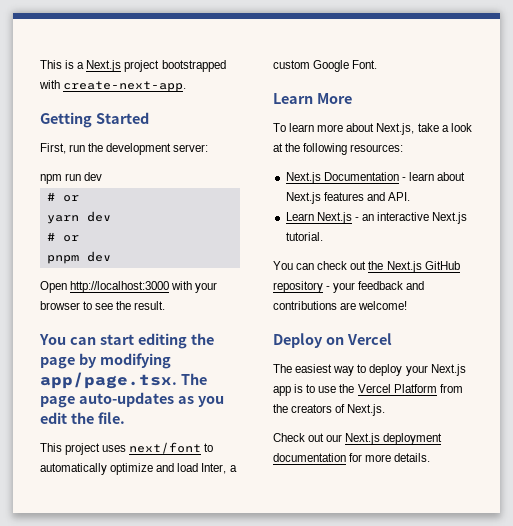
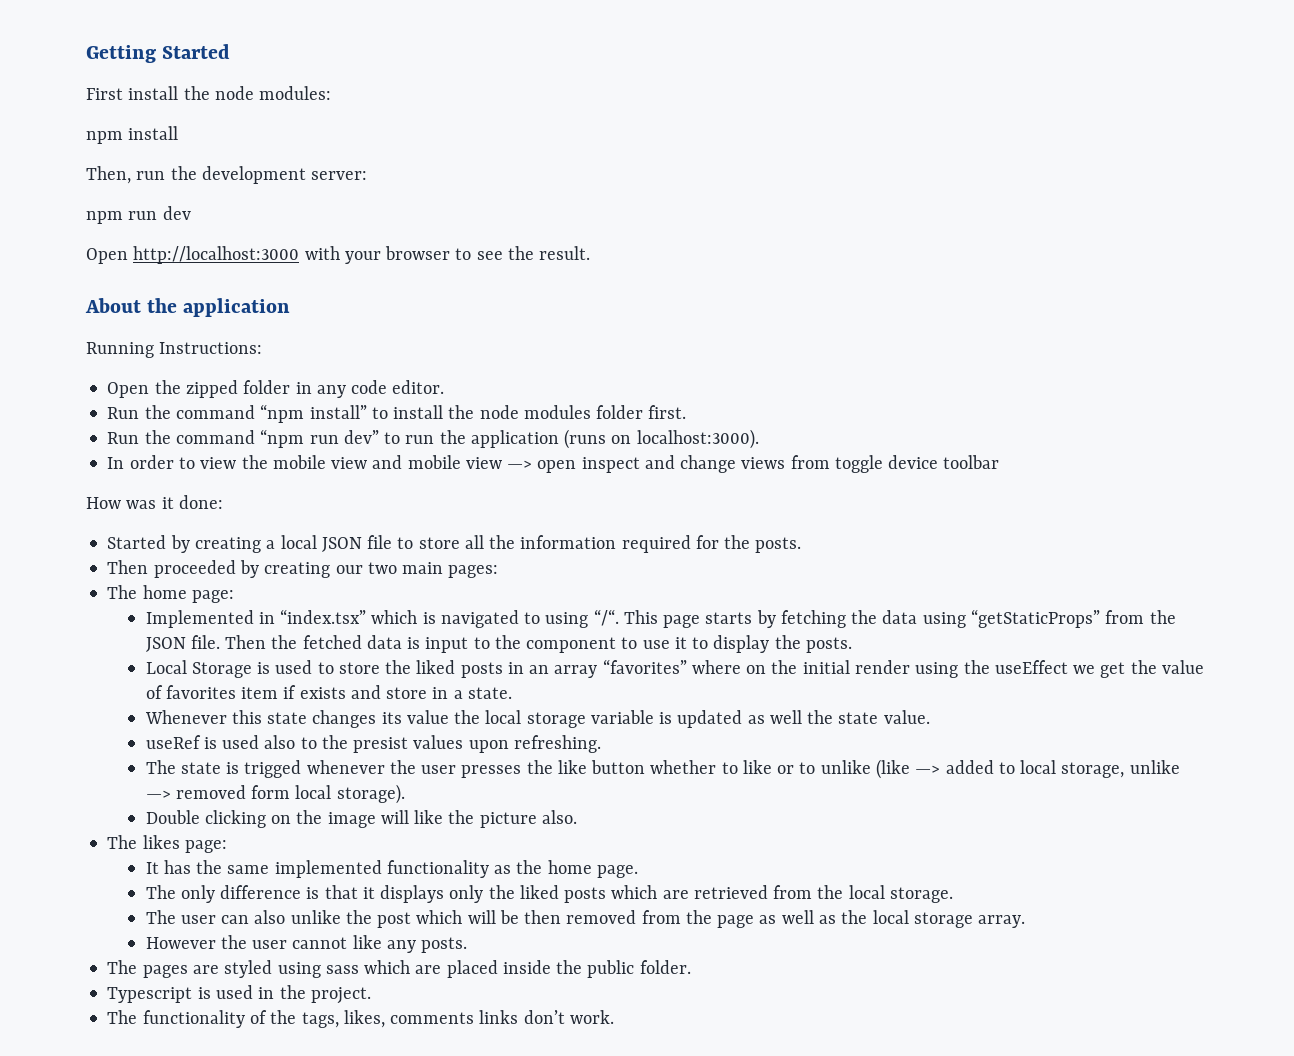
[40,60,226,72] [39,80,187,92] [40,112,149,128] [40,143,66,154] This is a Next.js project bootstrapped with create-next-app. // Getting Started // First, -> [86,44,231,63] [86,86,332,100] [86,126,179,144] [86,166,131,184] Getting Started // First install the node modules: // npm install // Then,
[46,192,79,202] [46,211,111,224] [46,232,79,242] [46,251,111,264] // # or // yarn dev // # or // pnpm dev -> (191, 213) none
[39,333,214,349] [40,353,171,369] [40,372,207,389] [40,392,224,408] [40,412,125,424] [40,442,214,455] [40,463,237,475] [273,60,378,72] [273,93,352,104] [273,123,472,135] [273,143,404,155] [285,172,466,184] [285,192,410,204] [285,212,468,224] [285,232,323,241] [273,261,460,273] [273,281,425,293] [273,301,408,310] [273,333,392,348] [273,364,466,376] [273,384,463,396] [273,404,386,416] [273,433,443,445] [273,453,431,462] You can start editing the page by modifying app/page.tsx. The page auto-updates as you edit the file. // This project uses next/font to automatically optimize and load Inter, a custom Google Font. // Learn More // To learn more about Next.js, take a look at the following resources: // Next.js Documentation - learn about Next.js features and API. // Learn Next.js - an interactive Next.js tutorial. // You can check out the Next.js GitHub repository - your feedback and contributions are welcome! // Deploy on Vercel // The easiest way to deploy your Next.js app is to use the Vercel Platform from the creators of Next.js. // Check out our Next.js deployment documentation for more details. -> [85,298,291,317] [86,342,263,358] [107,380,445,398] [107,404,687,423] [107,429,759,449] [107,455,1000,473] [86,495,223,509] [107,535,802,553] [107,560,499,578] [107,585,234,603] [145,609,1176,628] [145,635,853,653] [145,659,1204,678] [145,685,512,699] [144,710,930,728] [145,735,601,753] [145,759,1180,779] [145,784,405,804] [145,810,577,828] [107,835,227,853] [145,860,638,878] [145,885,954,903] [145,910,1026,928] [145,935,468,953] [107,960,691,978] [107,985,371,1004] [107,1010,614,1028] About the application // Running Instructions: // Open the zipped folder in any code editor. // Run the command “npm install” to install the node modules folder first. // Run the command “npm run dev” to run the application (runs on localhost:3000). // In order to view the mobile view and mobile view —> open inspect and change views from toggle device toolbar // How was it done: // Started by creating a local JSON file to store all the information required for the posts. // Then proceeded by creating our two main pages: // The home page: // Implemented in “index.tsx” which is navigated to using “/“. This page starts by fetching the data using “getStaticProps” from the JSON file. Then the fetched data is input to the component to use it to display the posts. // Local Storage is used to store the liked posts in an array “favorites” where on the initial render using the useEffect we get the value of favorites item if exists and store in a state. // Whenever this state changes its value the local storage variable is updated as well the state value. // useRef is used also to the presist values upon refreshing. // The state is trigged whenever the user presses the like button whether to like or to unlike (like —> added to local storage, unlike —> removed form local storage). // Double clicking on the image will like the picture also. // The likes page: // It has the same implemented functionality as the home page. // The only difference is that it displays only the liked posts which are retrieved from the local storage. // The user can also unlike the post which will be then removed from the page as well as the local storage array. // However the user cannot like any posts. // The pages are styled using sass which are placed inside the public folder. // Typescript is used in the project. // The functionality of the tags, likes, comments links don’t work.

